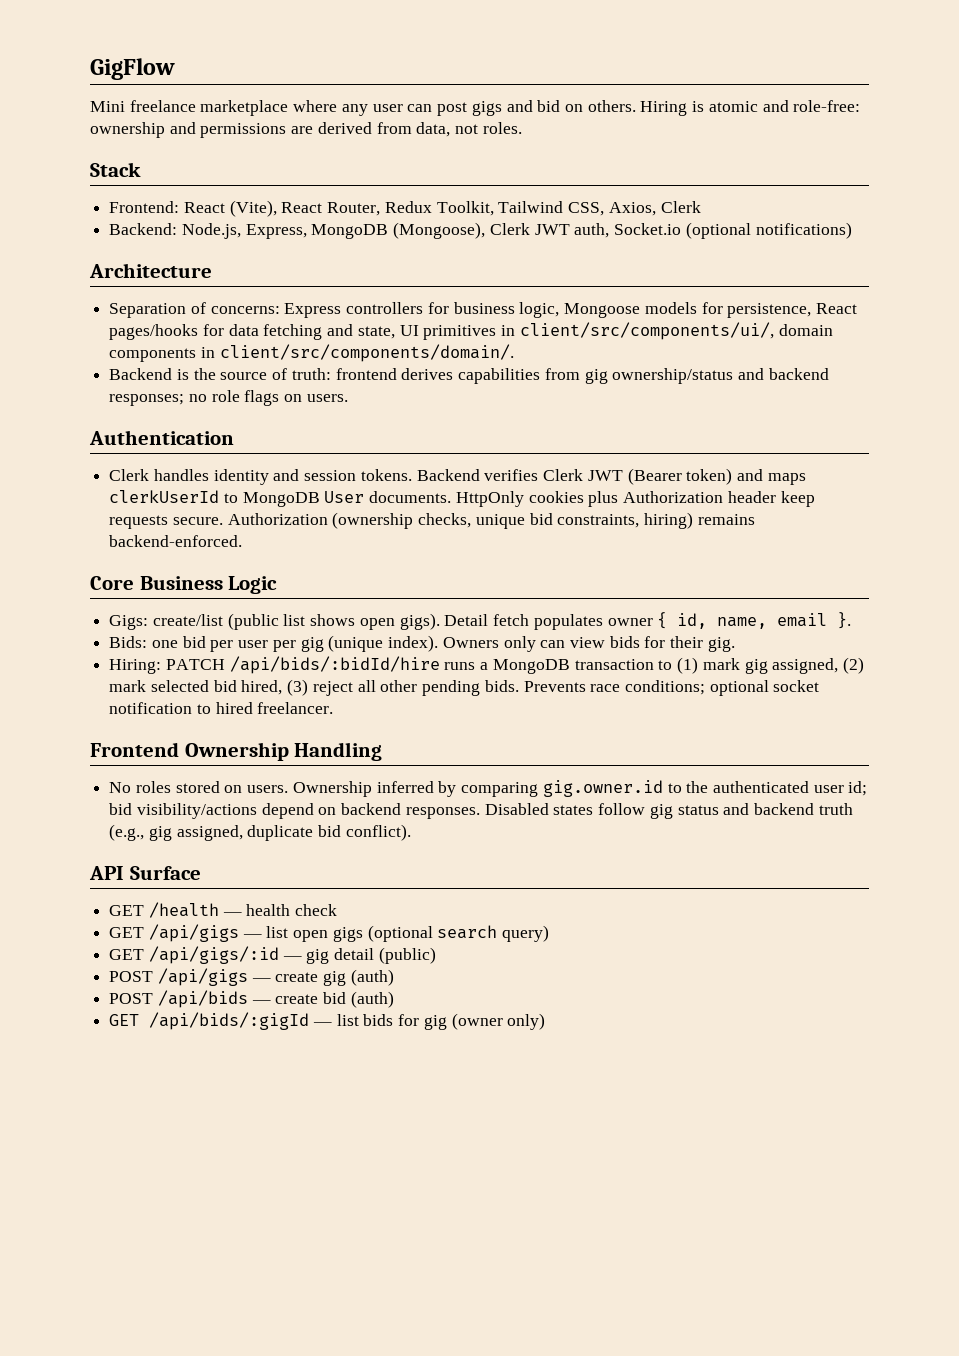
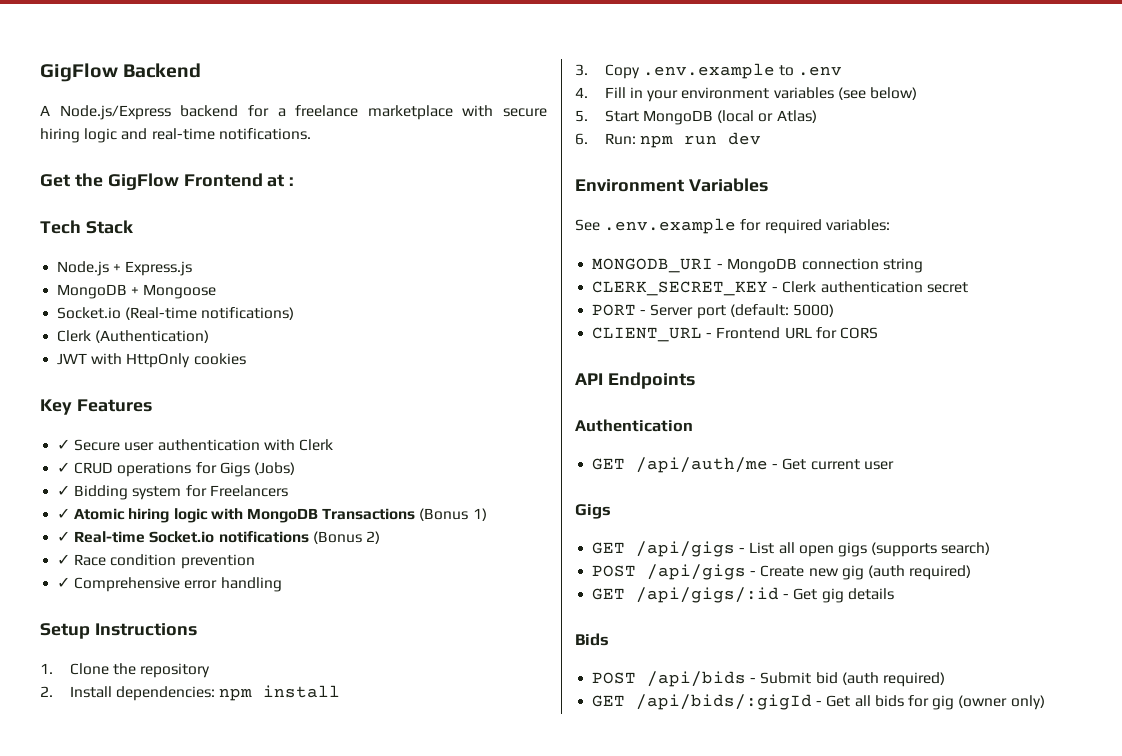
[90,58,175,80] [90,100,861,116] [90,122,522,138] [90,162,141,177] [109,200,701,217] [109,222,852,239] [89,263,212,278] [109,302,857,318] [109,322,833,340] [109,344,514,362] [109,368,829,384] [109,390,348,406] [89,430,234,445] [109,468,806,485] [109,490,815,507] [109,512,755,529] [109,535,243,547] [90,576,278,594] [109,612,852,630] [109,635,735,652] [109,656,864,674] [109,679,820,696] [109,702,334,714] [90,742,383,761] [109,780,868,797] [109,803,853,819] [109,824,411,841] [89,866,201,880] [109,902,338,918] [109,924,550,942] [109,946,436,964] [109,968,394,986] [109,990,394,1008] GigFlow // Mini freelance marketplace where any user can post gigs and bid on others. Hiring is atomic and role-free: ownership and permissions are derived from data, not roles. // Stack // Frontend: React (Vite), React Router, Redux Toolkit, Tailwind CSS, Axios, Clerk // Backend: Node.js, Express, MongoDB (Mongoose), Clerk JWT auth, Socket.io (optional notifications) // Architecture // Separation of concerns: Express controllers for business logic, Mongoose models for persistence, React pages/hooks for data fetching and state, UI primitives in client/src/components/ui/, domain components in client/src/components/domain/. // Backend is the source of truth: frontend derives capabilities from gig ownership/status and backend responses; no role flags on users. // Authentication // Clerk handles identity and session tokens. Backend verifies Clerk JWT (Bearer token) and maps clerkUserId to MongoDB User documents. HttpOnly cookies plus Authorization header keep requests secure. Authorization (ownership checks, unique bid constraints, hiring) remains backend-enforced. // Core Business Logic // Gigs: create/list (public list shows open gigs). Detail fetch populates owner { id, name, email }. // Bids: one bid per user per gig (unique index). Owners only can view bids for their gig. // Hiring: PATCH /api/bids/:bidId/hire runs a MongoDB transaction to (1) mark gig assigned, (2) mark selected bid hired, (3) reject all other pending bids. Prevents race conditions; optional socket notification to hired freelancer. // Frontend Ownership Handling // No roles stored on users. Ownership inferred by comparing gig.owner.id to the authenticated user id; bid visibility/actions depend on backend responses. Disabled states follow gig status and backend truth (e.g., gig assigned, duplicate bid conflict). // API Surface // GET /health — health check // GET /api/gigs — list open gigs (optional search query) // GET /api/gigs/:id — gig detail (public) // POST /api/gigs — create gig (auth) // POST /api/bids — create bid (auth) -> [40,63,202,82] [40,105,547,120] [40,128,311,143] [40,173,295,190] [40,220,133,234] [57,261,193,276] [57,284,217,299] [57,307,295,320] [57,330,210,343] [57,353,246,368] [40,399,152,415] [57,439,333,451] [57,462,295,477] [57,485,288,500] [57,508,487,523] [57,531,380,544] [57,554,255,569] [57,577,282,592] [40,623,197,639] [40,663,211,678] [40,685,341,701] [575,63,843,79] [575,87,918,102] [575,110,817,125] [575,132,762,148] [575,178,768,192] [575,218,890,234] [592,258,923,273] [592,281,968,296] [592,304,834,319] [592,327,878,342] [575,372,695,389] [575,419,693,432] [592,457,894,473] [575,504,611,519] [592,541,991,557] [592,564,972,580] [592,587,894,603] [575,633,609,646] [592,671,945,687] GigFlow Backend // A Node.js/Express backend for a freelance marketplace with secure hiring logic and real-time notifications. // Get the GigFlow Frontend at : // Tech Stack // Node.js + Express.js // MongoDB + Mongoose // Socket.io (Real-time notifications) // Clerk (Authentication) // JWT with HttpOnly cookies // Key Features // ✓ Secure user authentication with Clerk // ✓ CRUD operations for Gigs (Jobs) // ✓ Bidding system for Freelancers // ✓ Atomic hiring logic with MongoDB Transactions (Bonus 1) // ✓ Real-time Socket.io notifications (Bonus 2) // ✓ Race condition prevention // ✓ Comprehensive error handling // Setup Instructions // 1. Clone the repository // 2. Install dependencies: npm install // 3. Copy .env.example to .env // 4. Fill in your environment variables (see below) // 5. Start MongoDB (local or Atlas) // 6. Run: npm run dev // Environment Variables // See .env.example for required variables: // MONGODB_URI - MongoDB connection string // CLERK_SECRET_KEY - Clerk authentication secret // PORT - Server port (default: 5000) // CLIENT_URL - Frontend URL for CORS // API Endpoints // Authentication // GET /api/auth/me - Get current user // Gigs // GET /api/gigs - List all open gigs (supports search) // POST /api/gigs - Create new gig (auth required) // GET /api/gigs/:id - Get gig details // Bids // POST /api/bids - Submit bid (auth required)
[312,1014,359,1026] — list -> [816,695,871,707] - Get all

